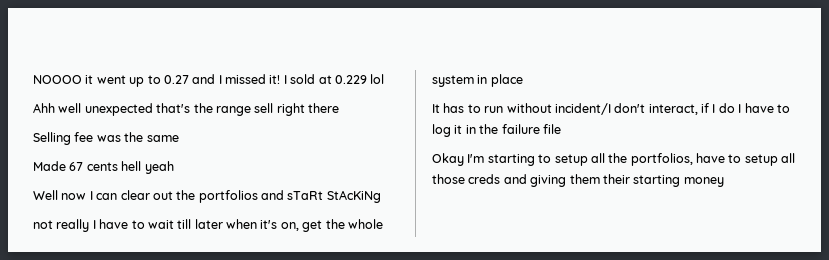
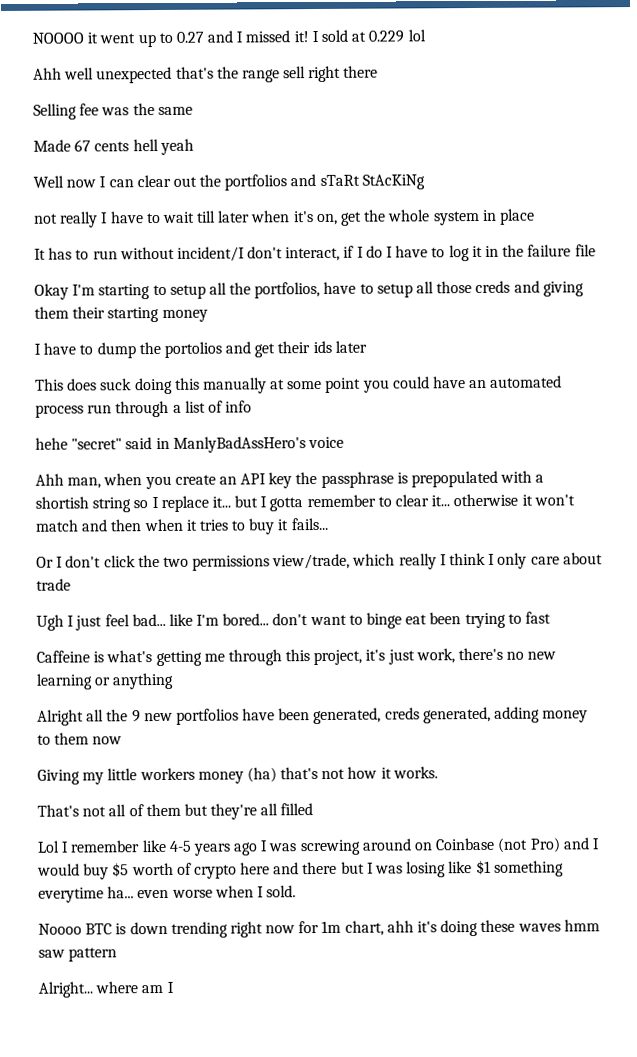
(724, 182) none -> [34,340,367,359] [35,375,563,395] [35,400,253,418] [35,436,344,453] [35,470,545,490] [35,493,575,513] [35,517,329,535] [36,552,603,571] [36,578,71,591] [36,611,551,631] [36,647,557,667] [36,672,175,690] [37,706,589,726] [37,732,123,745] [37,766,438,785] [37,803,314,820] [37,837,600,856] [37,859,564,880] [38,885,297,903] [38,919,600,938] [38,947,118,962] [38,981,174,998] // I have to dump the portolios and get their ids later // This does suck doing this manually at some point you could have an automated process run through a list of info // hehe "secret" said in ManlyBadAssHero's voice // Ahh man, when you create an API key the passphrase is prepopulated with a shortish string so I replace it... but I gotta remember to clear it... otherwise it won't match and then when it tries to buy it fails... // Or I don't click the two permissions view/trade, which really I think I only care about trade // Ugh I just feel bad... like I'm bored... don't want to binge eat been trying to fast // Caffeine is what's getting me through this project, it's just work, there's no new learning or anything // Alright all the 9 new portfolios have been generated, creds generated, adding money to them now // Giving my little workers money (ha) that's not how it works. // That's not all of them but they're all filled // Lol I remember like 4-5 years ago I was screwing around on Coinbase (not Pro) and I would buy $5 worth of crypto here and there but I was losing like $1 something everytime ha... even worse when I sold. // Noooo BTC is down trending right now for 1m chart, ahh it's doing these waves hmm saw pattern // Alright... where am I

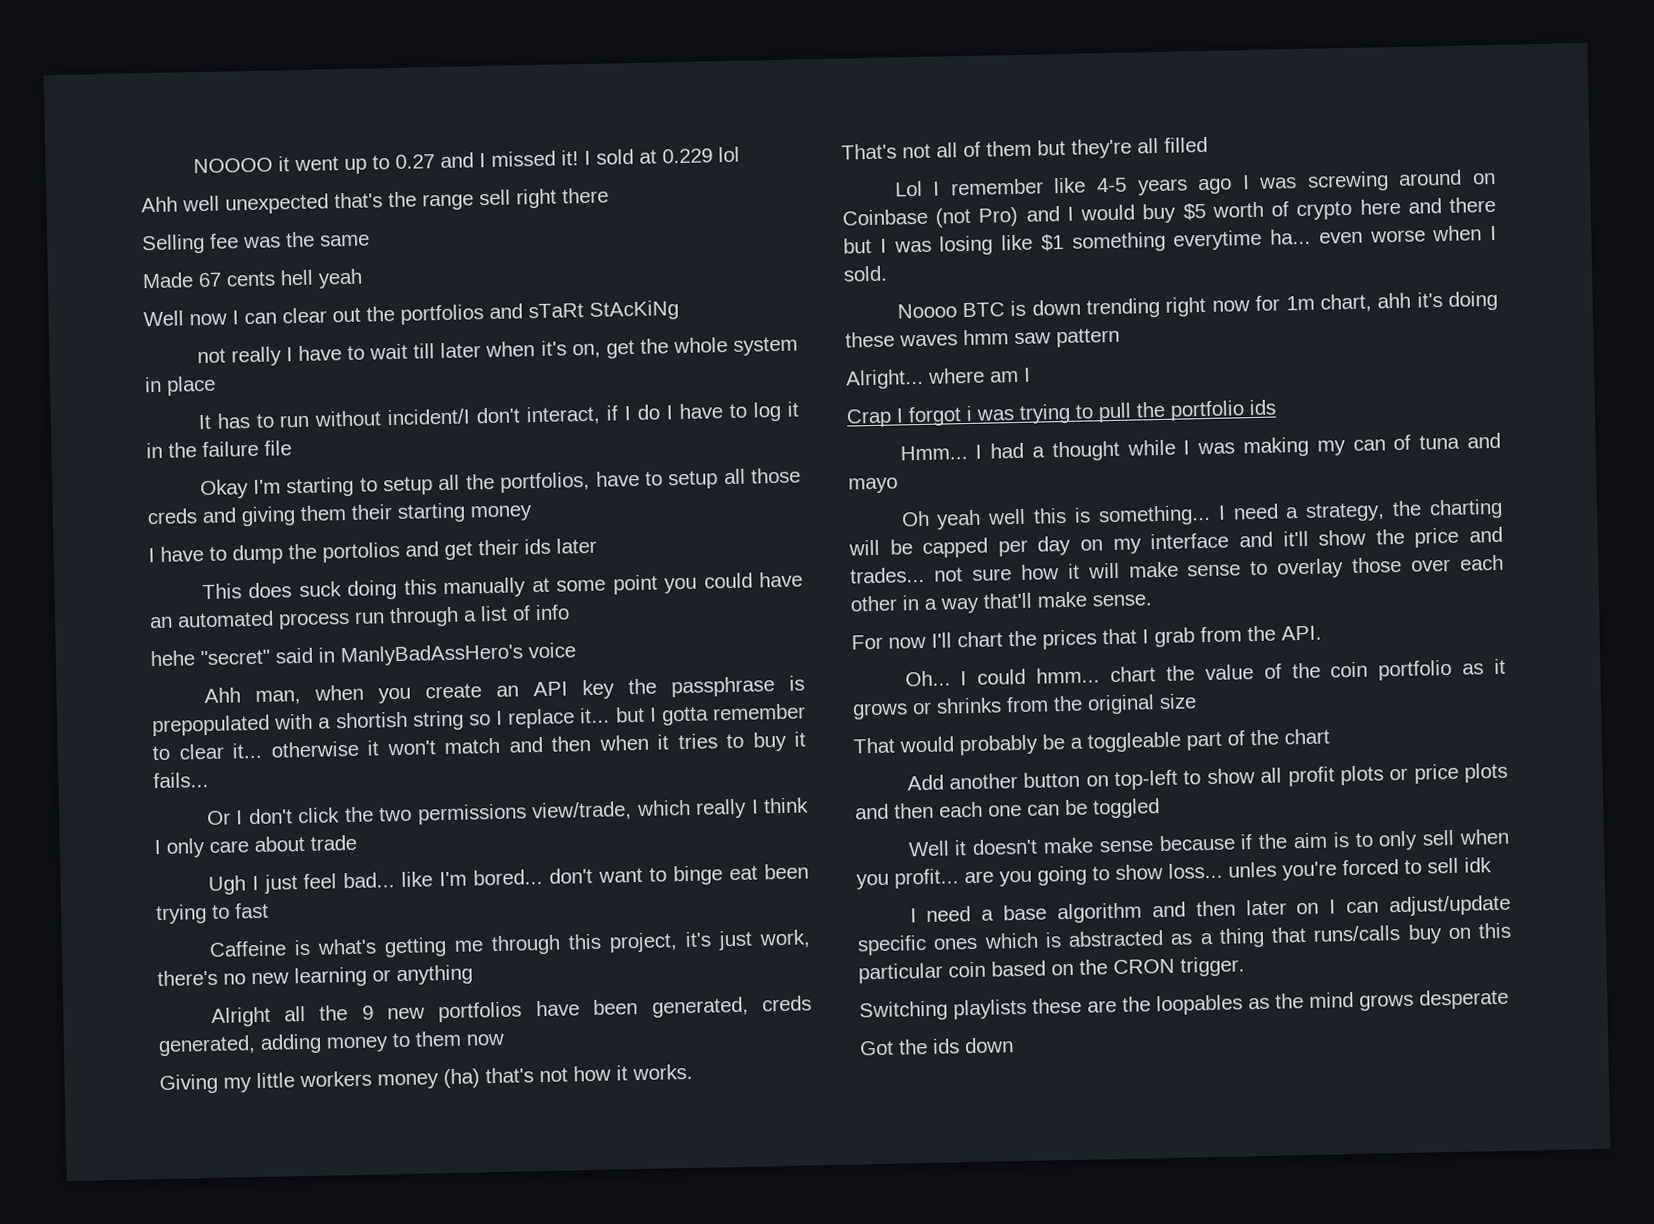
(174, 987) none -> [846,399,1276,428] [899,432,1501,462] [848,477,898,494] [900,498,1503,530] [848,526,1503,558] [850,554,1504,584] [850,591,1152,614] [851,625,1322,650] [904,658,1506,687] [852,693,1197,720] [853,728,1330,756] [906,762,1508,791] [855,798,1160,820] [907,828,1510,857] [856,857,1492,890] [909,894,1511,924] [857,922,1511,956] [858,956,1245,984] [859,988,1509,1022] [859,1037,1014,1056] // Crap I forgot i was trying to pull the portfolio ids // Hmm... I had a thought while I was making my can of tuna and mayo // Oh yeah well this is something... I need a strategy, the charting will be capped per day on my interface and it'll show the price and trades... not sure how it will make sense to overlay those over each other in a way that'll make sense. // For now I'll chart the prices that I grab from the API. // Oh... I could hmm... chart the value of the coin portfolio as it grows or shrinks from the original size // That would probably be a toggleable part of the chart // Add another button on top-left to show all profit plots or price plots and then each one can be toggled // Well it doesn't make sense because if the aim is to only sell when you profit... are you going to show loss... unles you're forced to sell idk // I need a base algorithm and then later on I can adjust/update specific ones which is abstracted as a thing that runs/calls buy on this particular coin based on the CRON trigger. // Switching playlists these are the loopables as the mind grows desperate // Got the ids down

